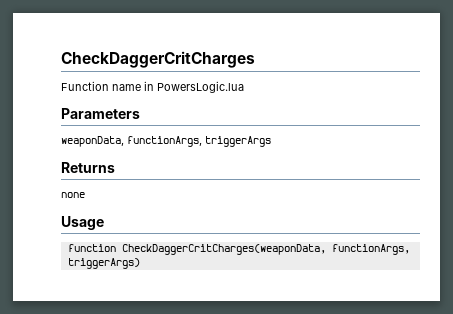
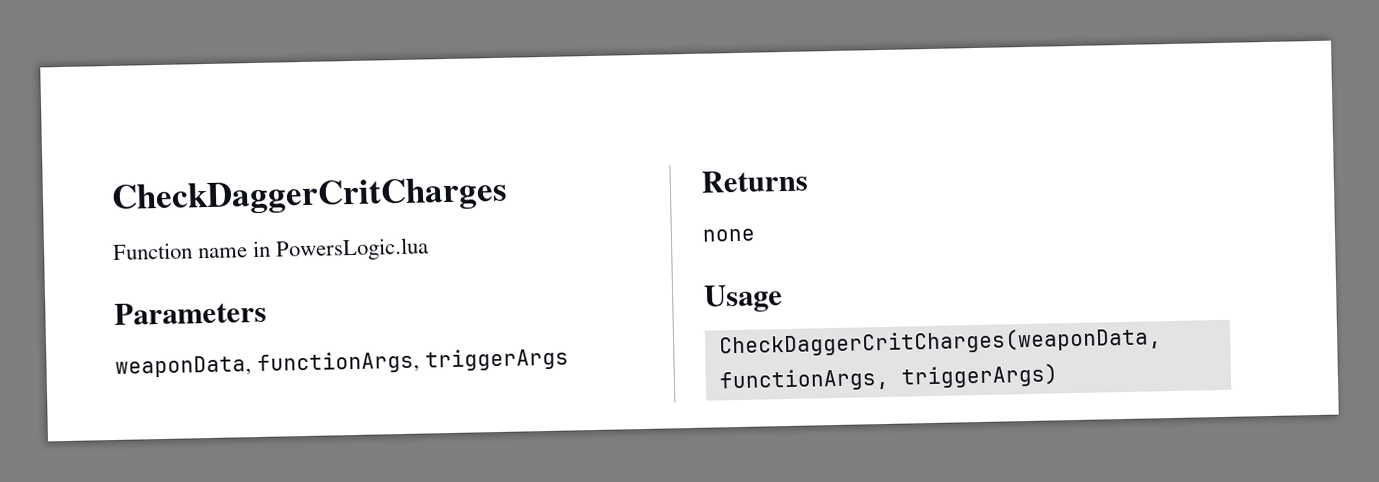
[67,244,116,252] function -> (783, 298) none

